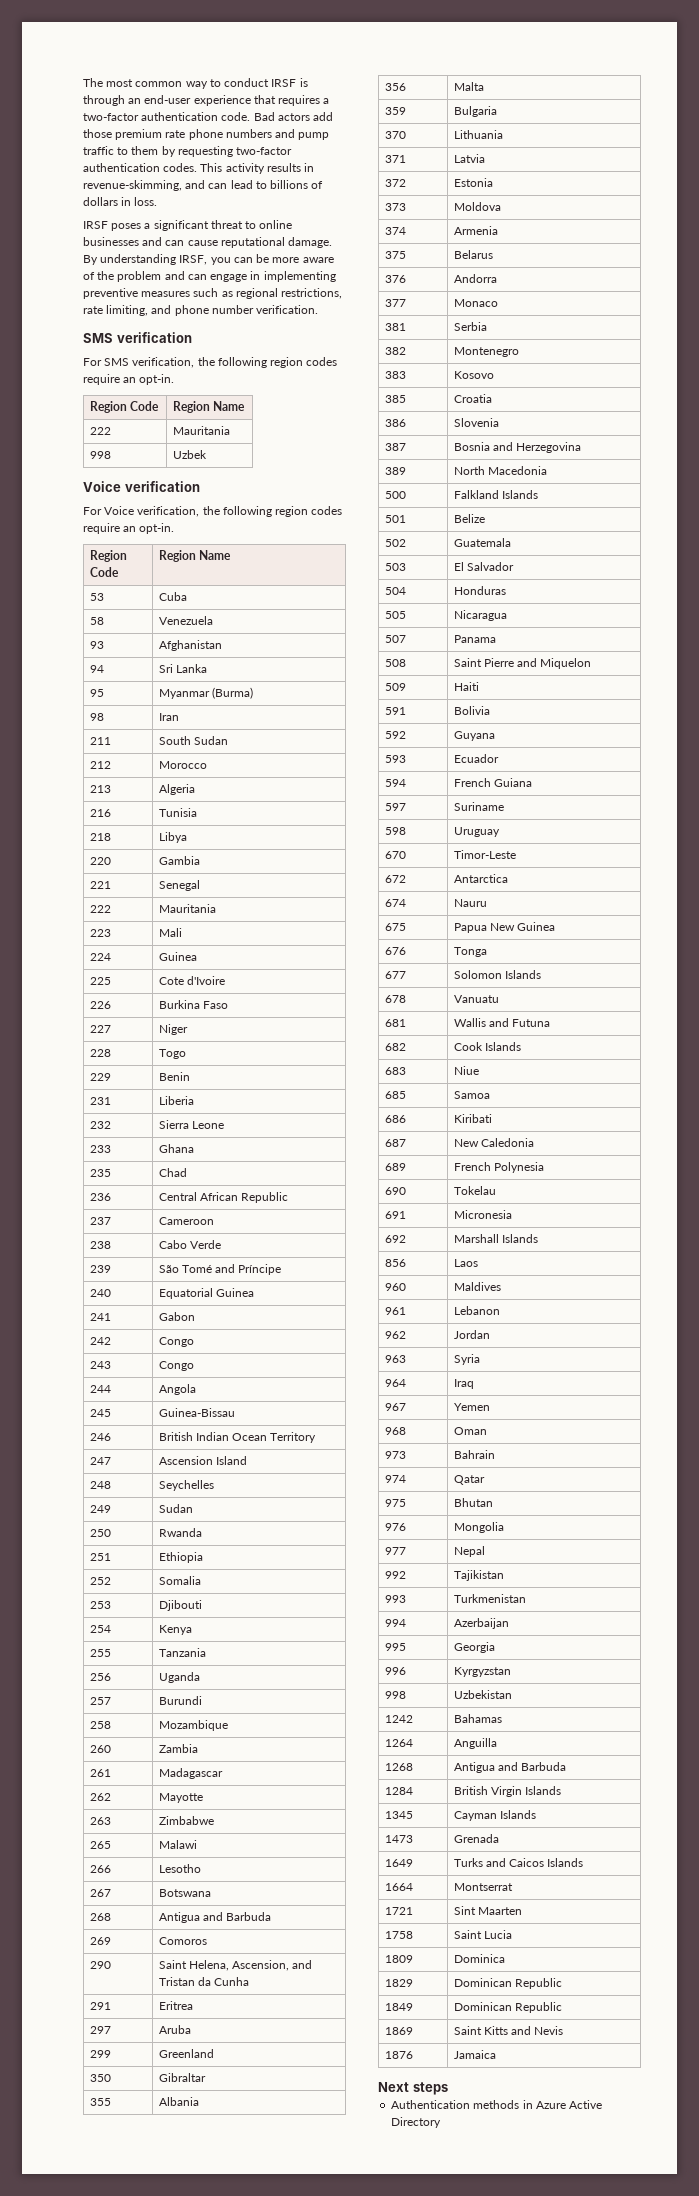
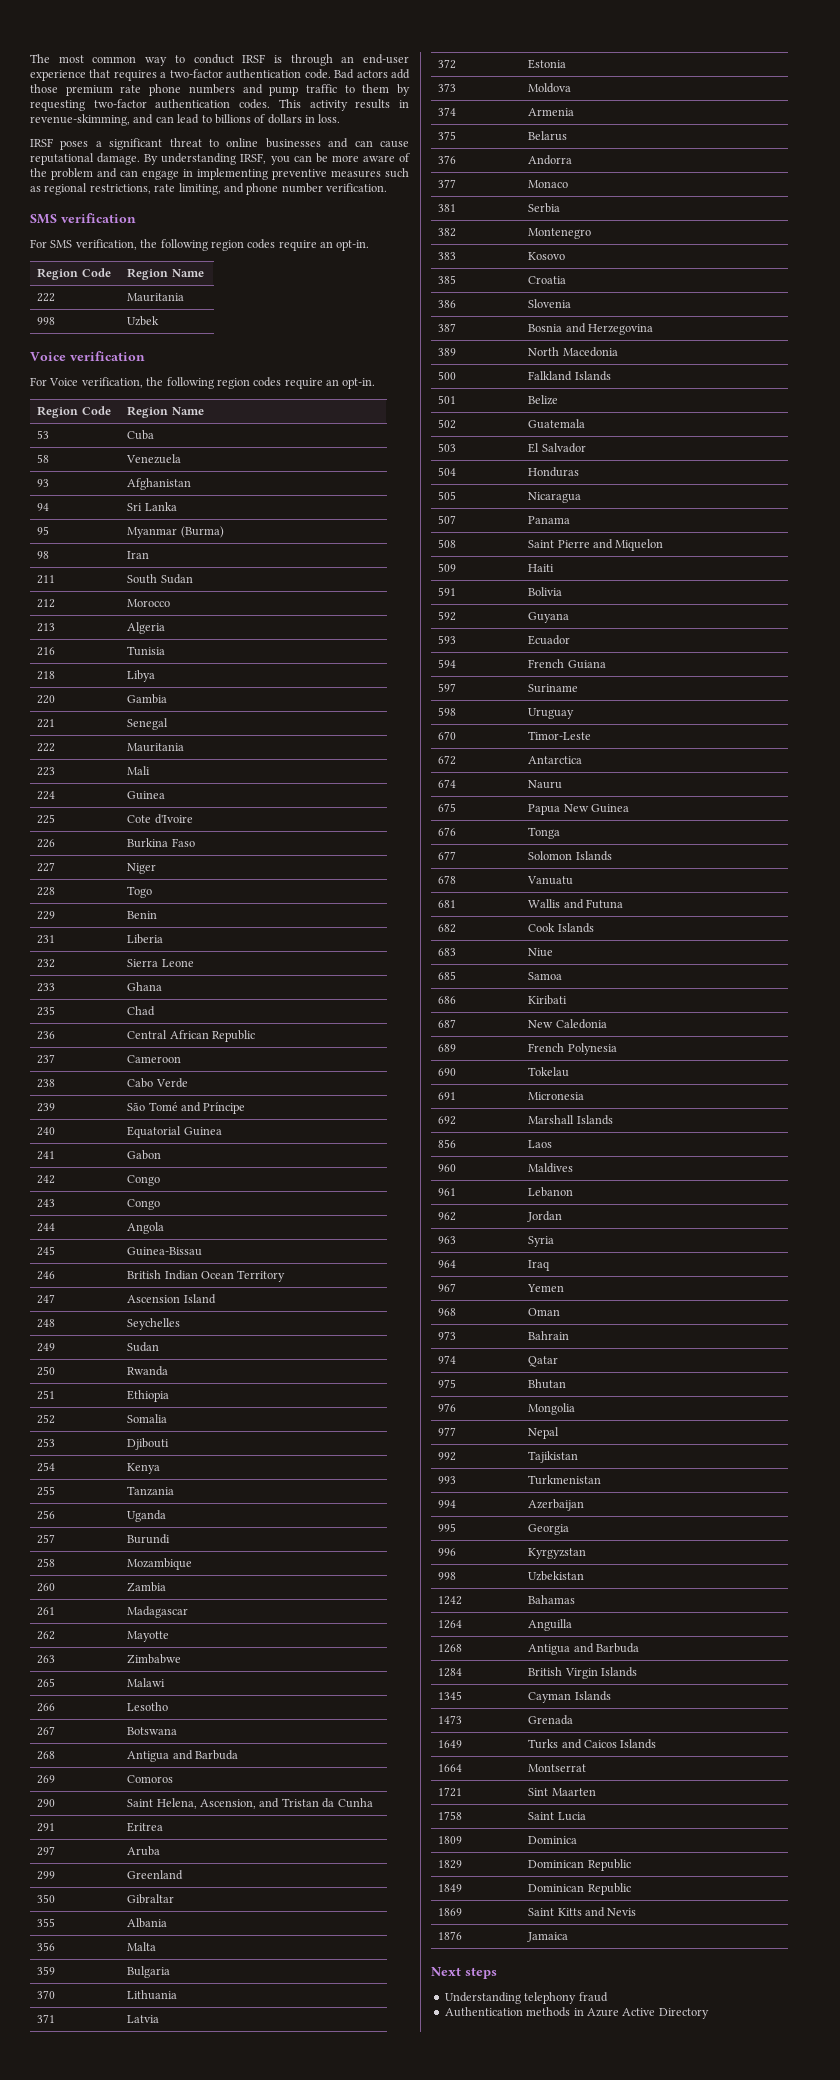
(448, 2088) none -> [444,1992,608,2004] // Understanding telephony fraud

